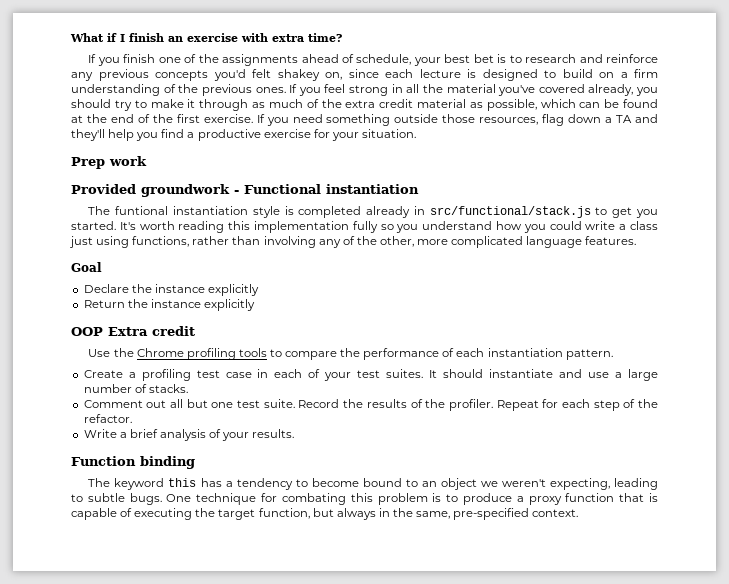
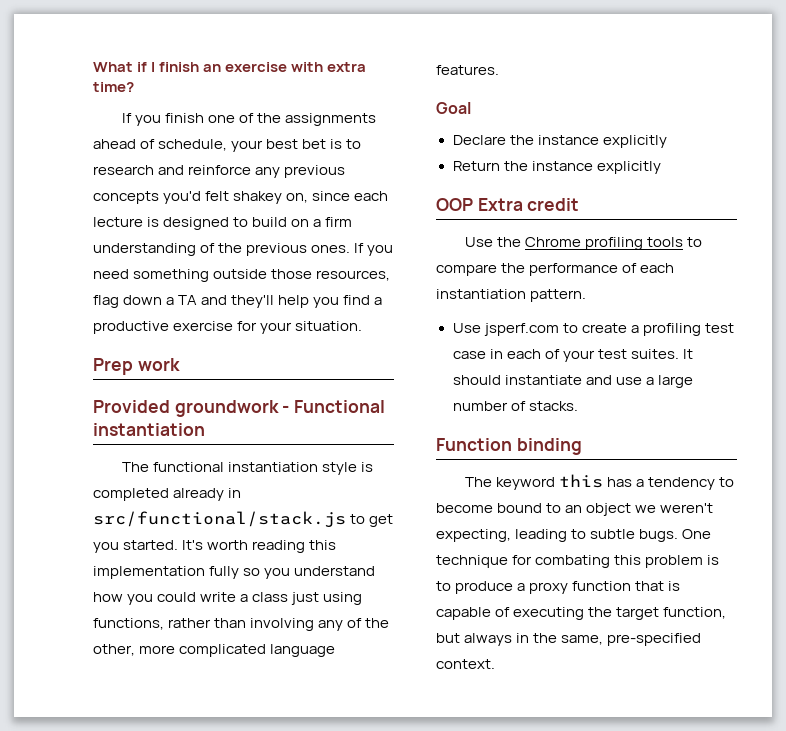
[324,84,658,96] [71,99,658,111] [71,114,289,126] feel strong in all the material you've covered already, you should try to make it through as much of the extra credit material as possible, which can be found at the end of the first exercise. If you -> (394, 250) none
[115,206,169,215] funtional -> [152,462,224,472] functional
[83,370,123,378] Create -> [452,323,627,336] Use jsperf.com to create
[83,399,659,411] [83,414,132,423] [83,429,295,441] // Comment out all but one test suite. Record the results of the profiler. Repeat for each step of the refactor. // Write a brief analysis of your results. -> (578, 406) none

